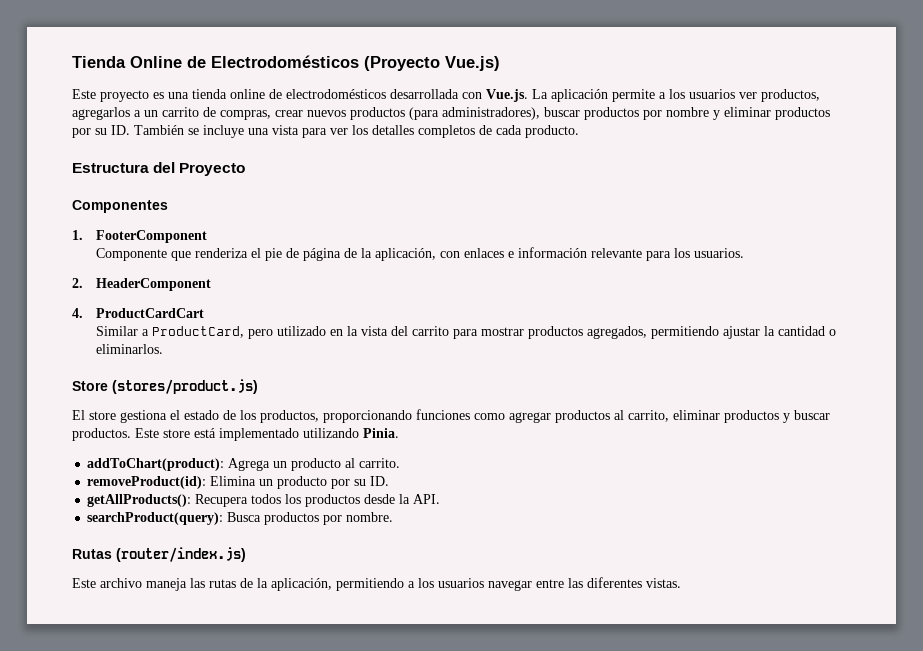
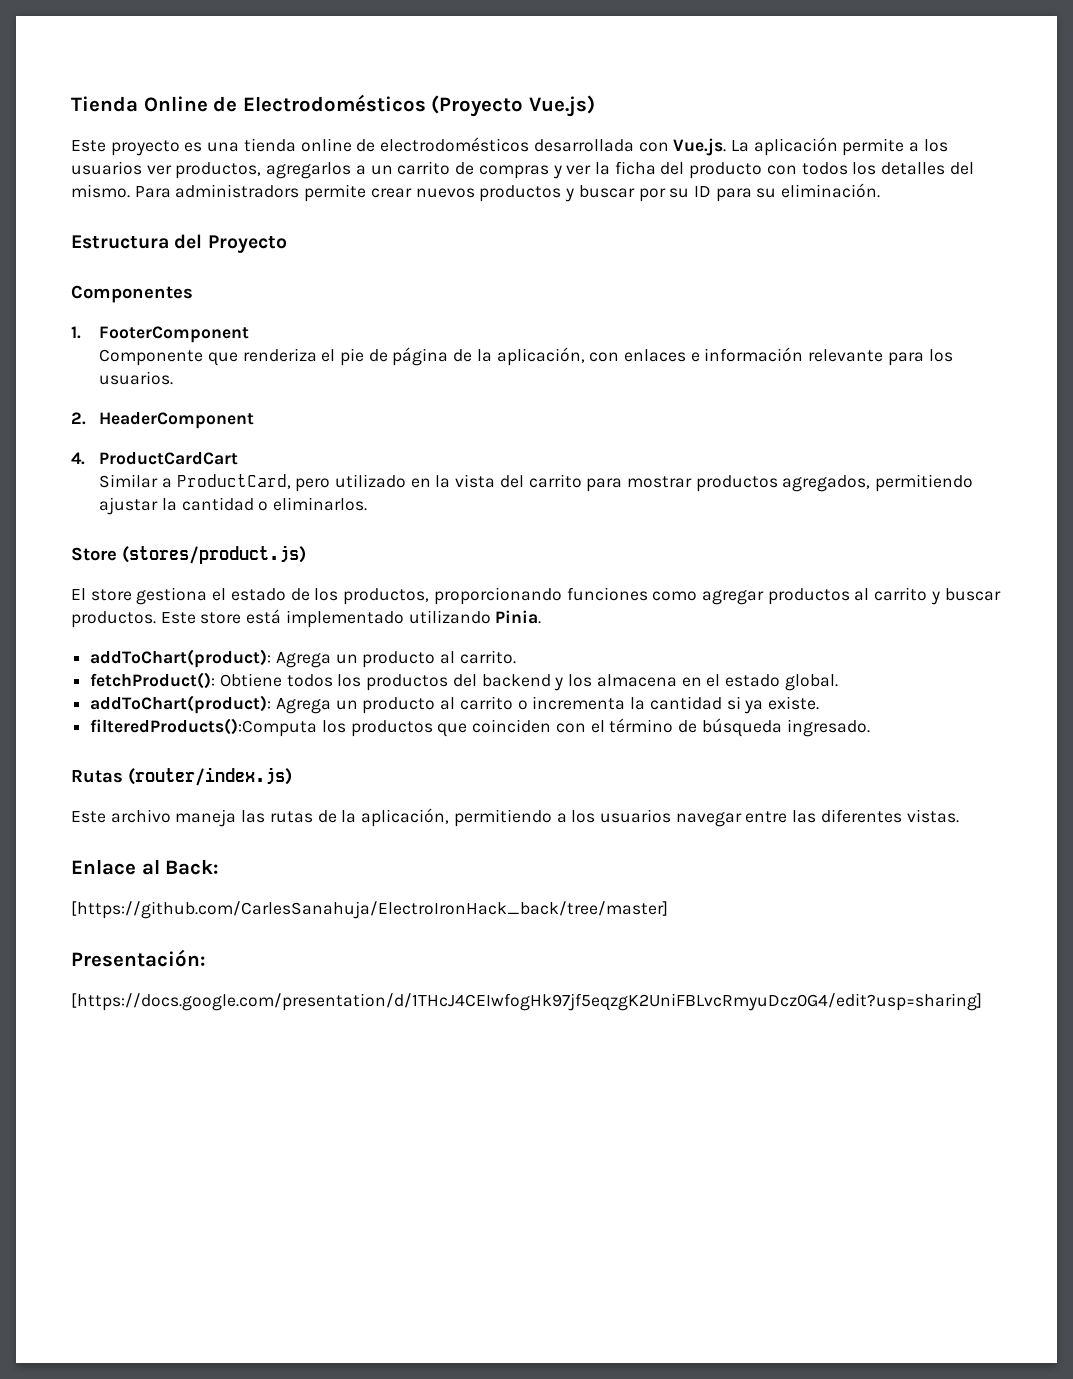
[220,107,830,120] [72,125,579,138] compras, crear nuevos productos (para administradores), buscar productos por nombre y eliminar productos por su ID. También se incluye una vista para ver los detalles completos de cada producto. -> [478,161,974,179] [71,183,881,202] compras y ver la ficha del producto con todos los detalles del mismo. Para administradors permite crear nuevos productos y buscar por su ID para su eliminación.
[628,410,779,423] carrito, eliminar productos -> [874,587,928,601] carrito
[87,476,390,489] [87,494,441,507] [87,512,394,525] removeProduct(id): Elimina un producto por su ID. // getAllProducts(): Recupera todos los productos desde la API. // searchProduct(query): Busca productos por nombre. -> [90,672,838,691] [90,695,819,714] [90,718,870,737] fetchProduct(): Obtiene todos los productos del backend y los almacena en el estado global. // addToChart(product): Agrega un producto al carrito o incrementa la cantidad si ya existe. // filteredProducts():Computa los productos que coinciden con el término de búsqueda ingresado.
(681, 583) none -> [71,859,220,875] [71,901,668,919] [71,949,206,967] [71,993,982,1011] // Enlace al Back: // [https://github.com/CarlesSanahuja/ElectroIronHack_back/tree/master] // Presentación: // [https://docs.google.com/presentation/d/1THcJ4CEIwfogHk97jf5eqzgK2UniFBLvcRmyuDcz0G4/edit?usp=sharing]

